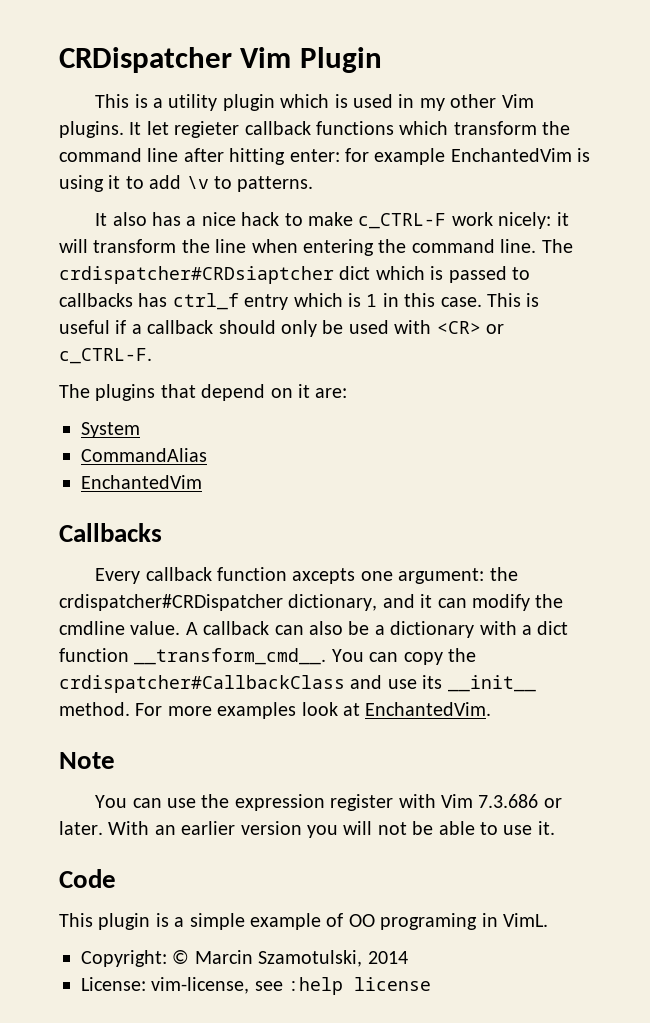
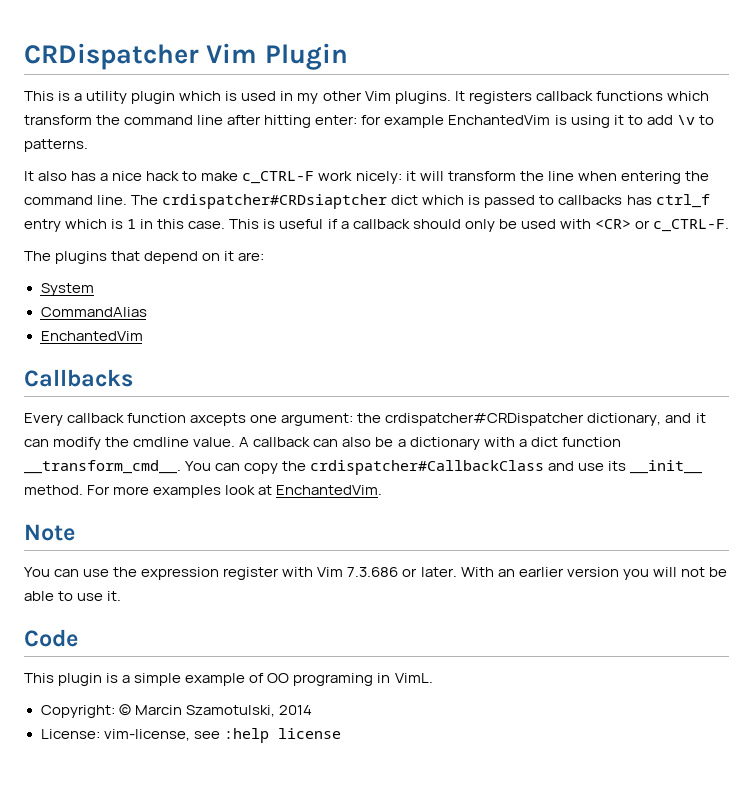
[146,121,240,138] let regieter -> [468,91,532,104] registers

